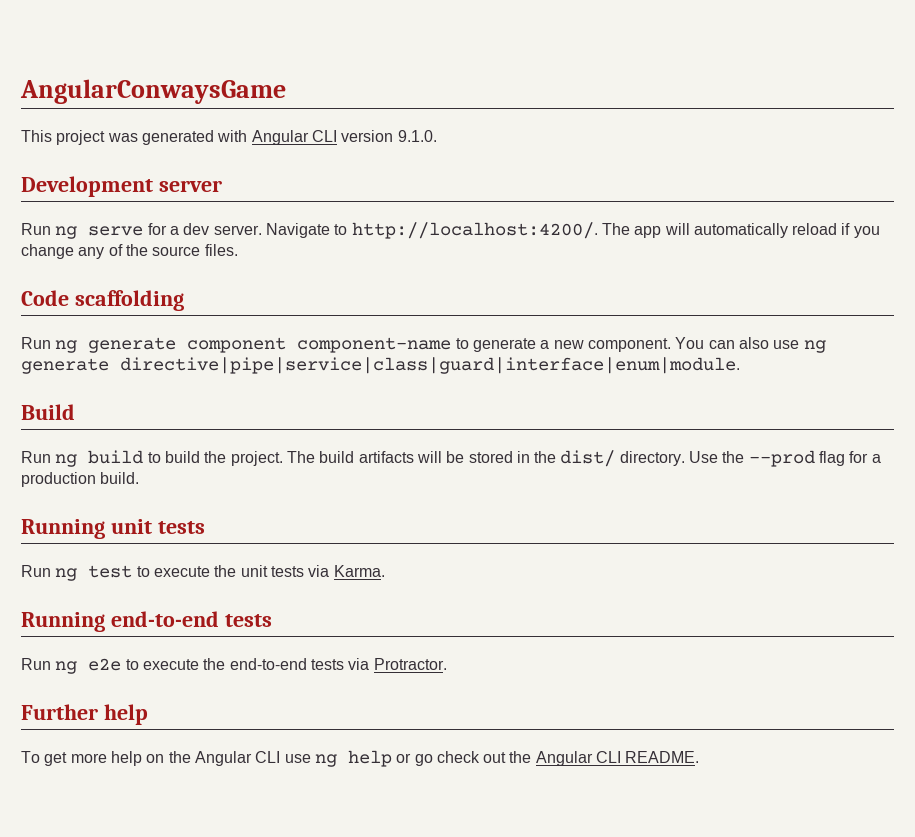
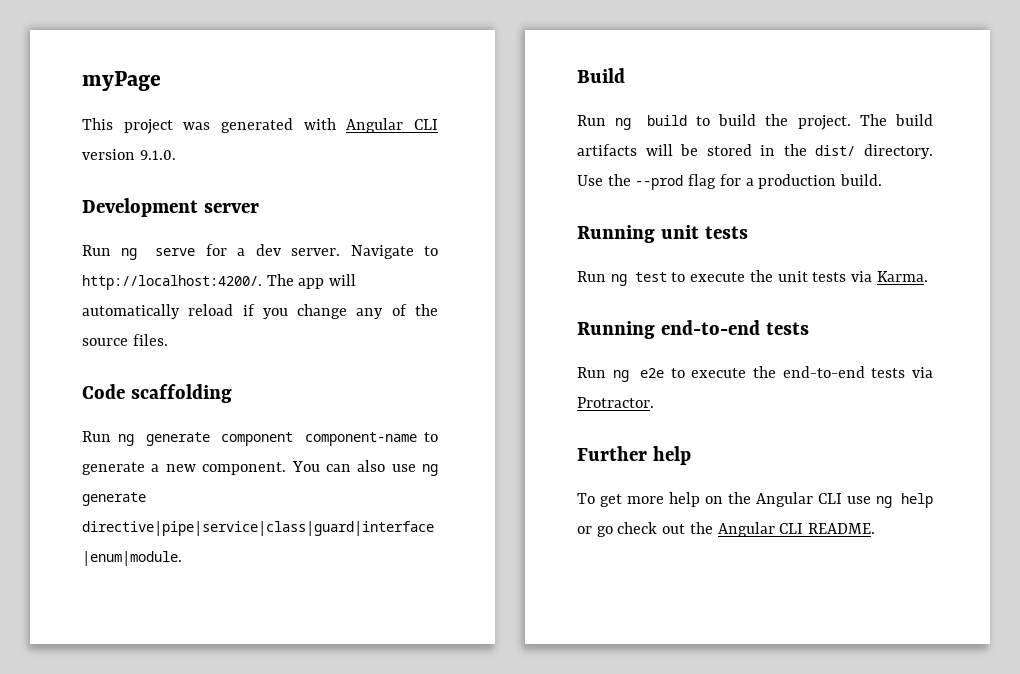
[20,79,286,104] AngularConwaysGame -> [82,71,161,91] myPage

